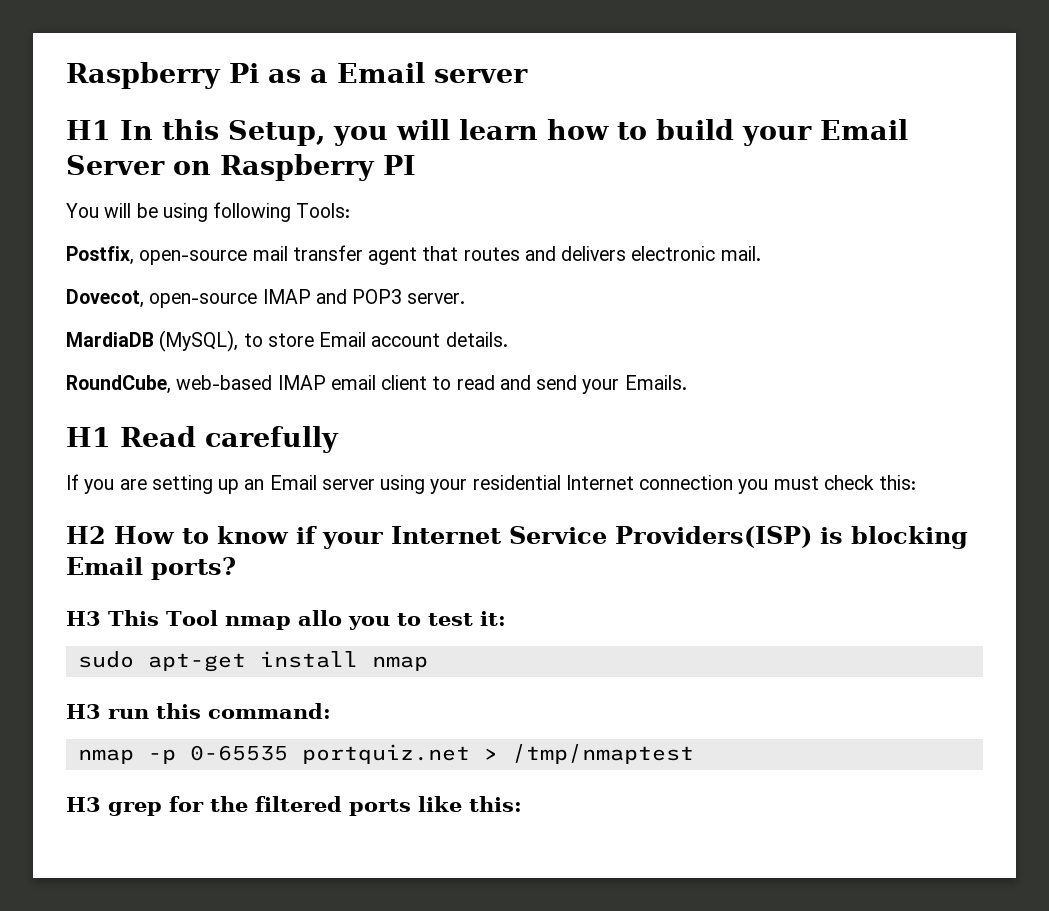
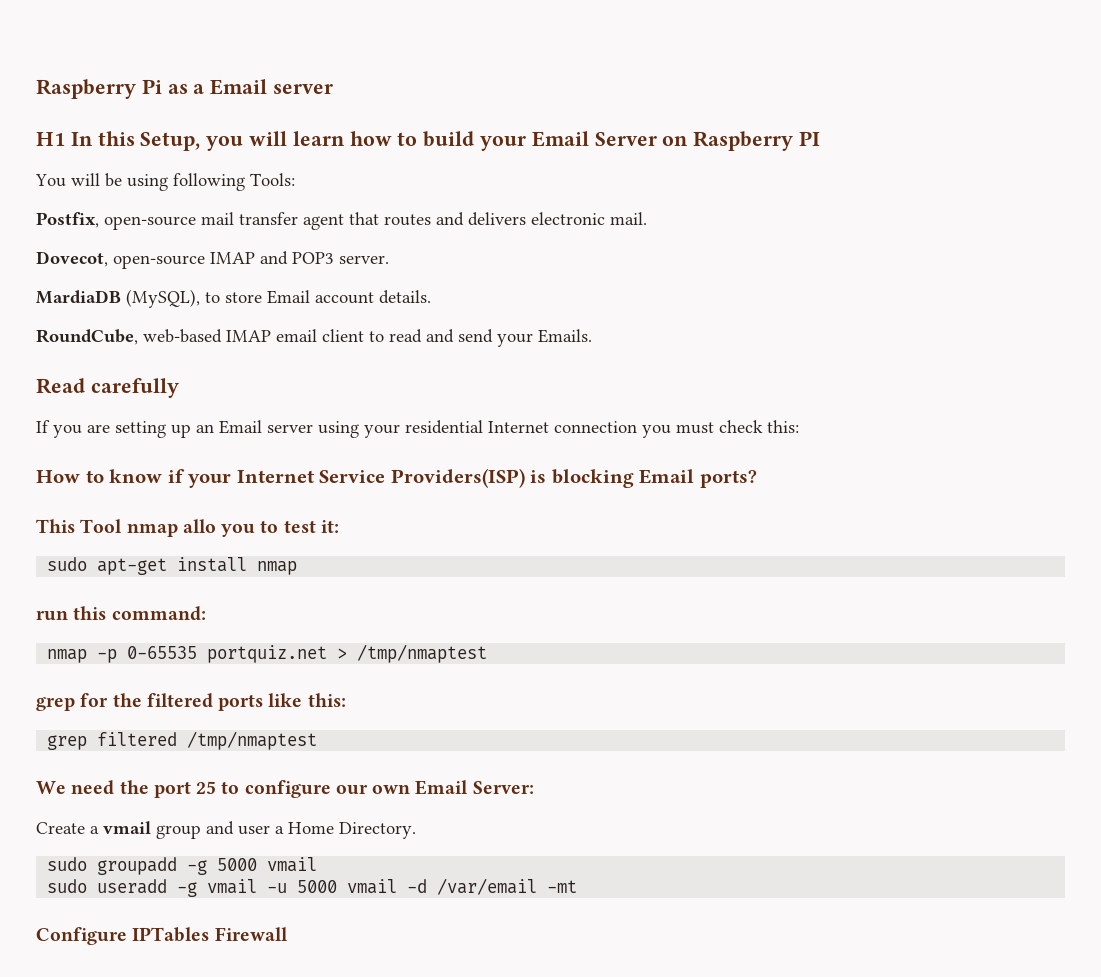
[66,427,111,447] H1 -> (592, 336) none
[66,526,106,544] H2 -> (799, 426) none
[66,611,101,626] H3 -> (757, 479) none
[66,704,101,719] H3 -> (298, 568) none
[66,797,101,812] H3 -> (488, 653) none
(522, 804) none -> [47,731,318,750] [36,780,534,798] [36,821,416,839] [47,857,318,875] [47,878,578,897] [36,927,288,945] // grep filtered /tmp/nmaptest // We need the port 25 to configure our own Email Server: // Create a vmail group and user a Home Directory. // sudo groupadd -g 5000 vmail // sudo useradd -g vmail -u 5000 vmail -d /var/email -mt // Configure IPTables Firewall

